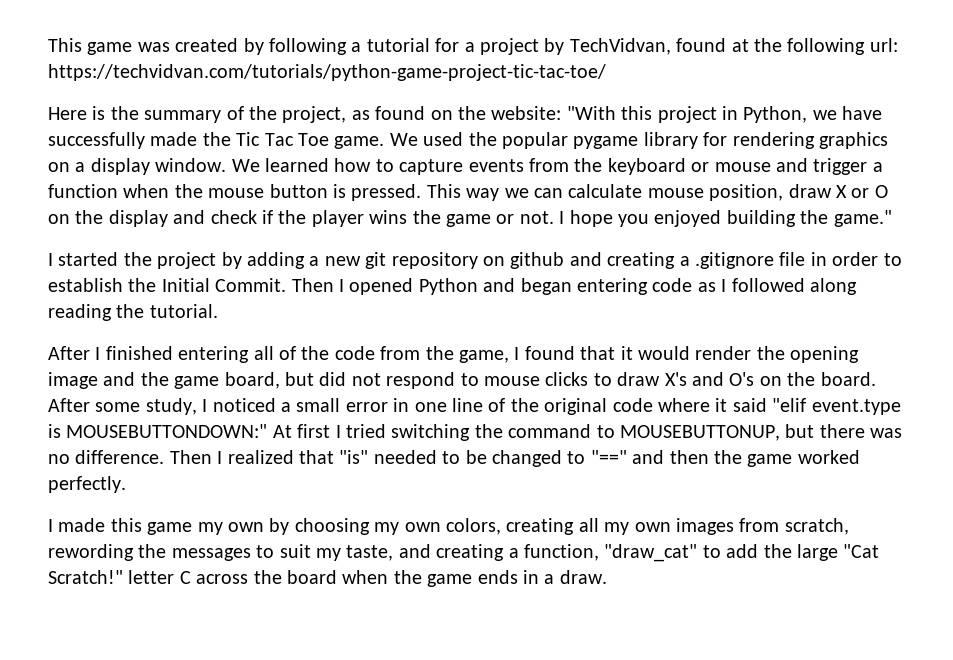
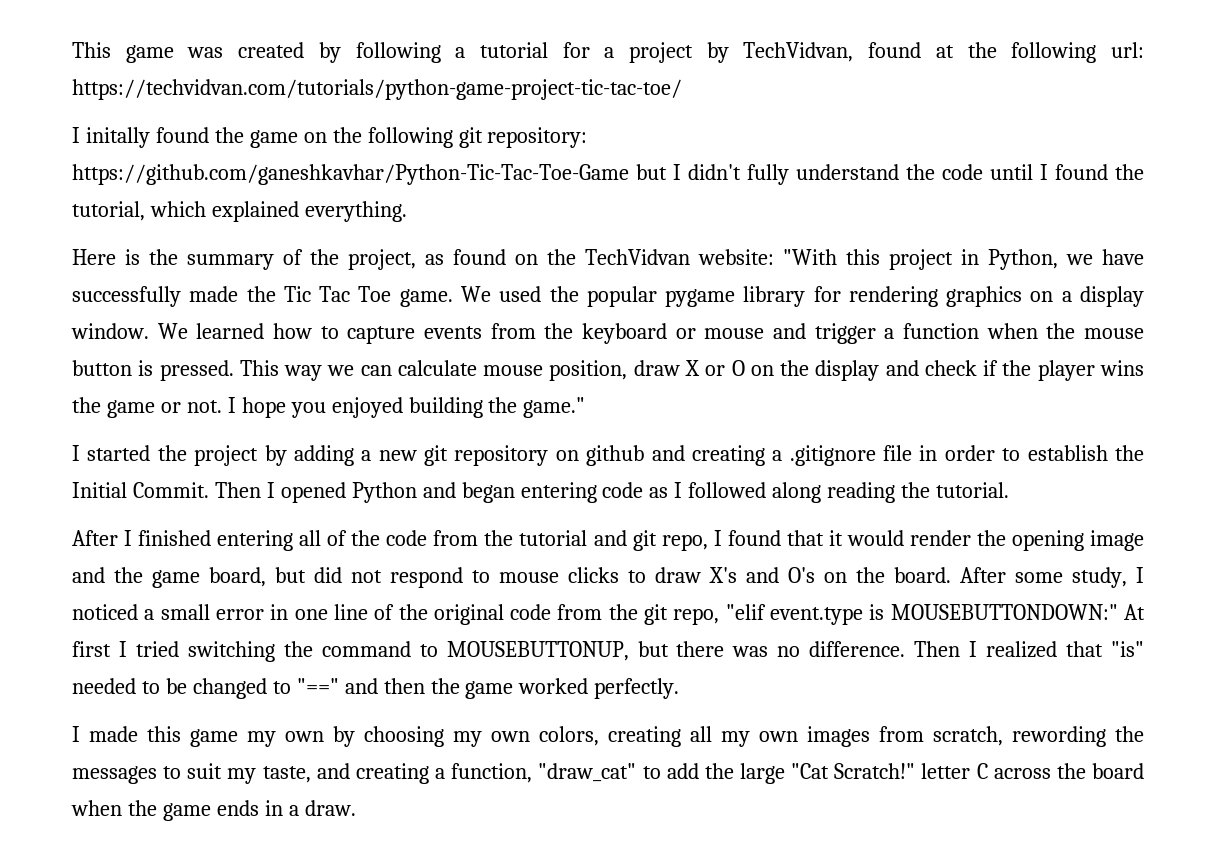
(606, 72) none -> [72,127,588,148] [72,164,1144,185] [72,201,407,222] // I initally found the game on the following git repository: https://github.com/ganeshkavhar/Python-Tic-Tac-Toe-Game but I didn't fully understand the code until I found the tutorial, which explained everything.
(486, 113) none -> [585,249,690,265] TechVidvan
[458,350,509,363] game, -> [519,530,708,551] tutorial and git repo,
[657,398,767,412] where it said -> [557,604,720,625] from the git repo,

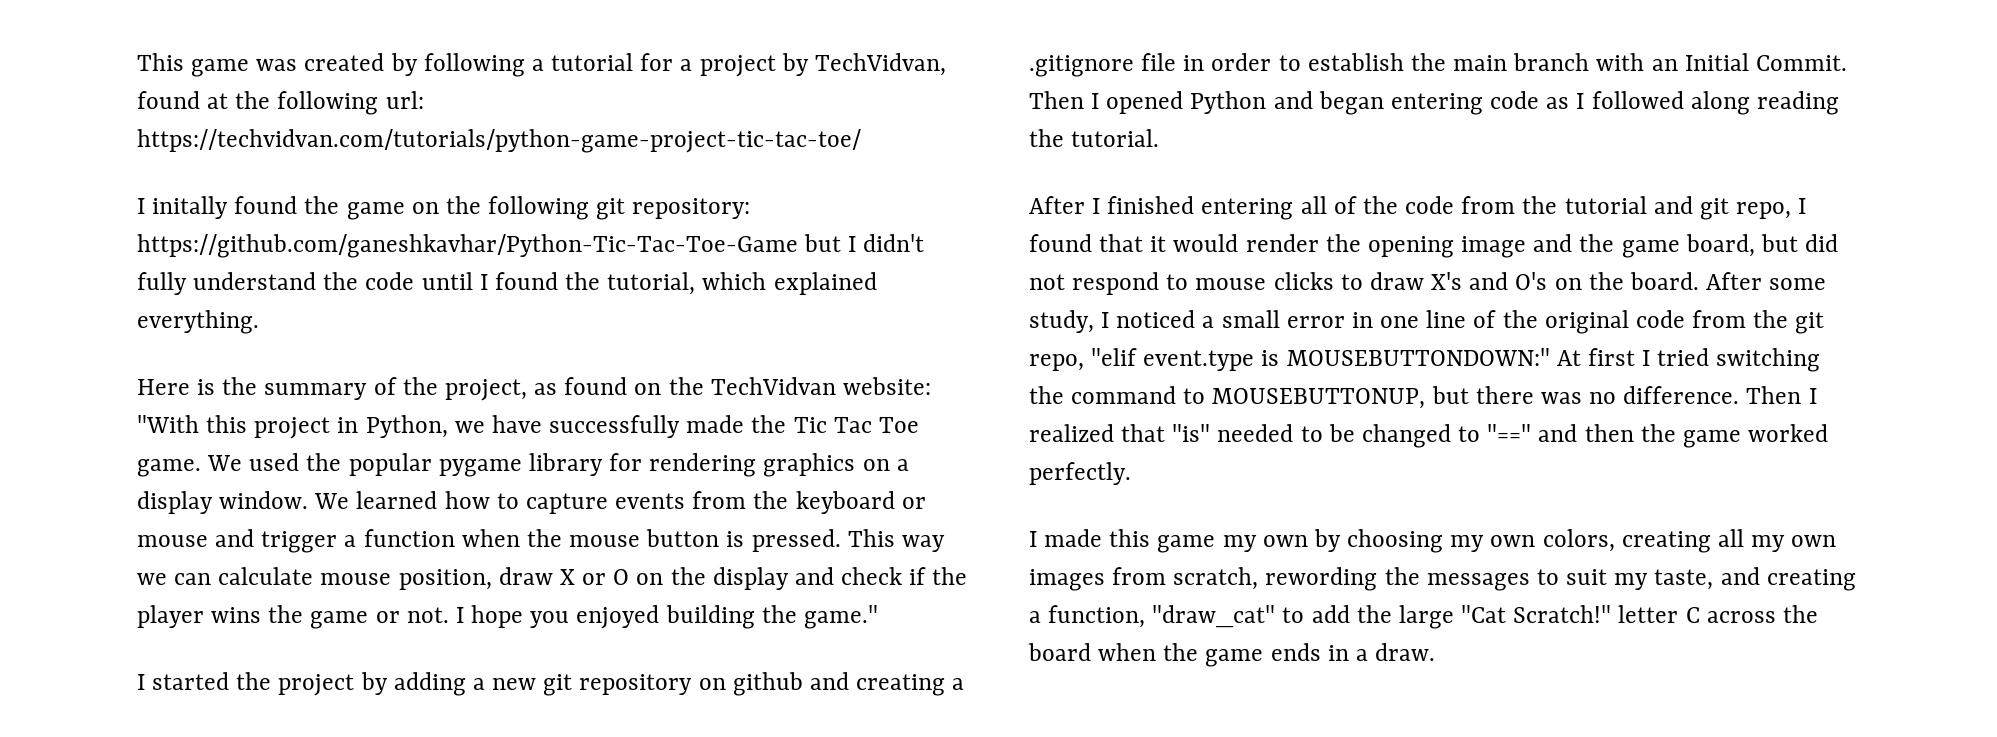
(1145, 453) none -> [1453,53,1678,71] main branch with an

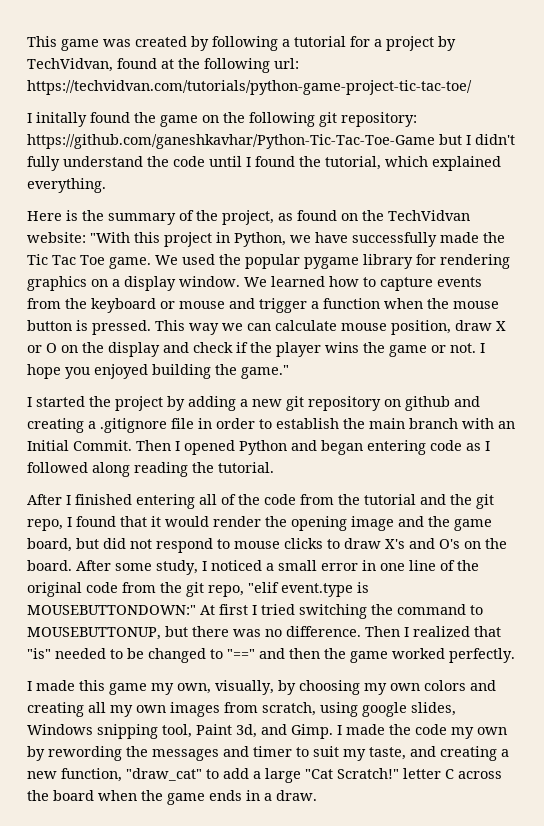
(1693, 205) none -> [450,494,472,505] the
[1262,535,1308,547] own -> [177,680,274,695] own, visually,
[1542,529,1615,552] colors, -> [424,680,496,691] colors and
(1259, 578) none -> [320,702,456,717] [27,724,507,739] [27,746,45,761] using google slides, Windows snipping tool, Paint 3d, and Gimp. I made the code my own by
(1530, 582) none -> [223,746,292,757] and timer
(1041, 617) none -> [27,771,57,779] new
[1356,605,1392,623] the -> [253,771,261,779] a

